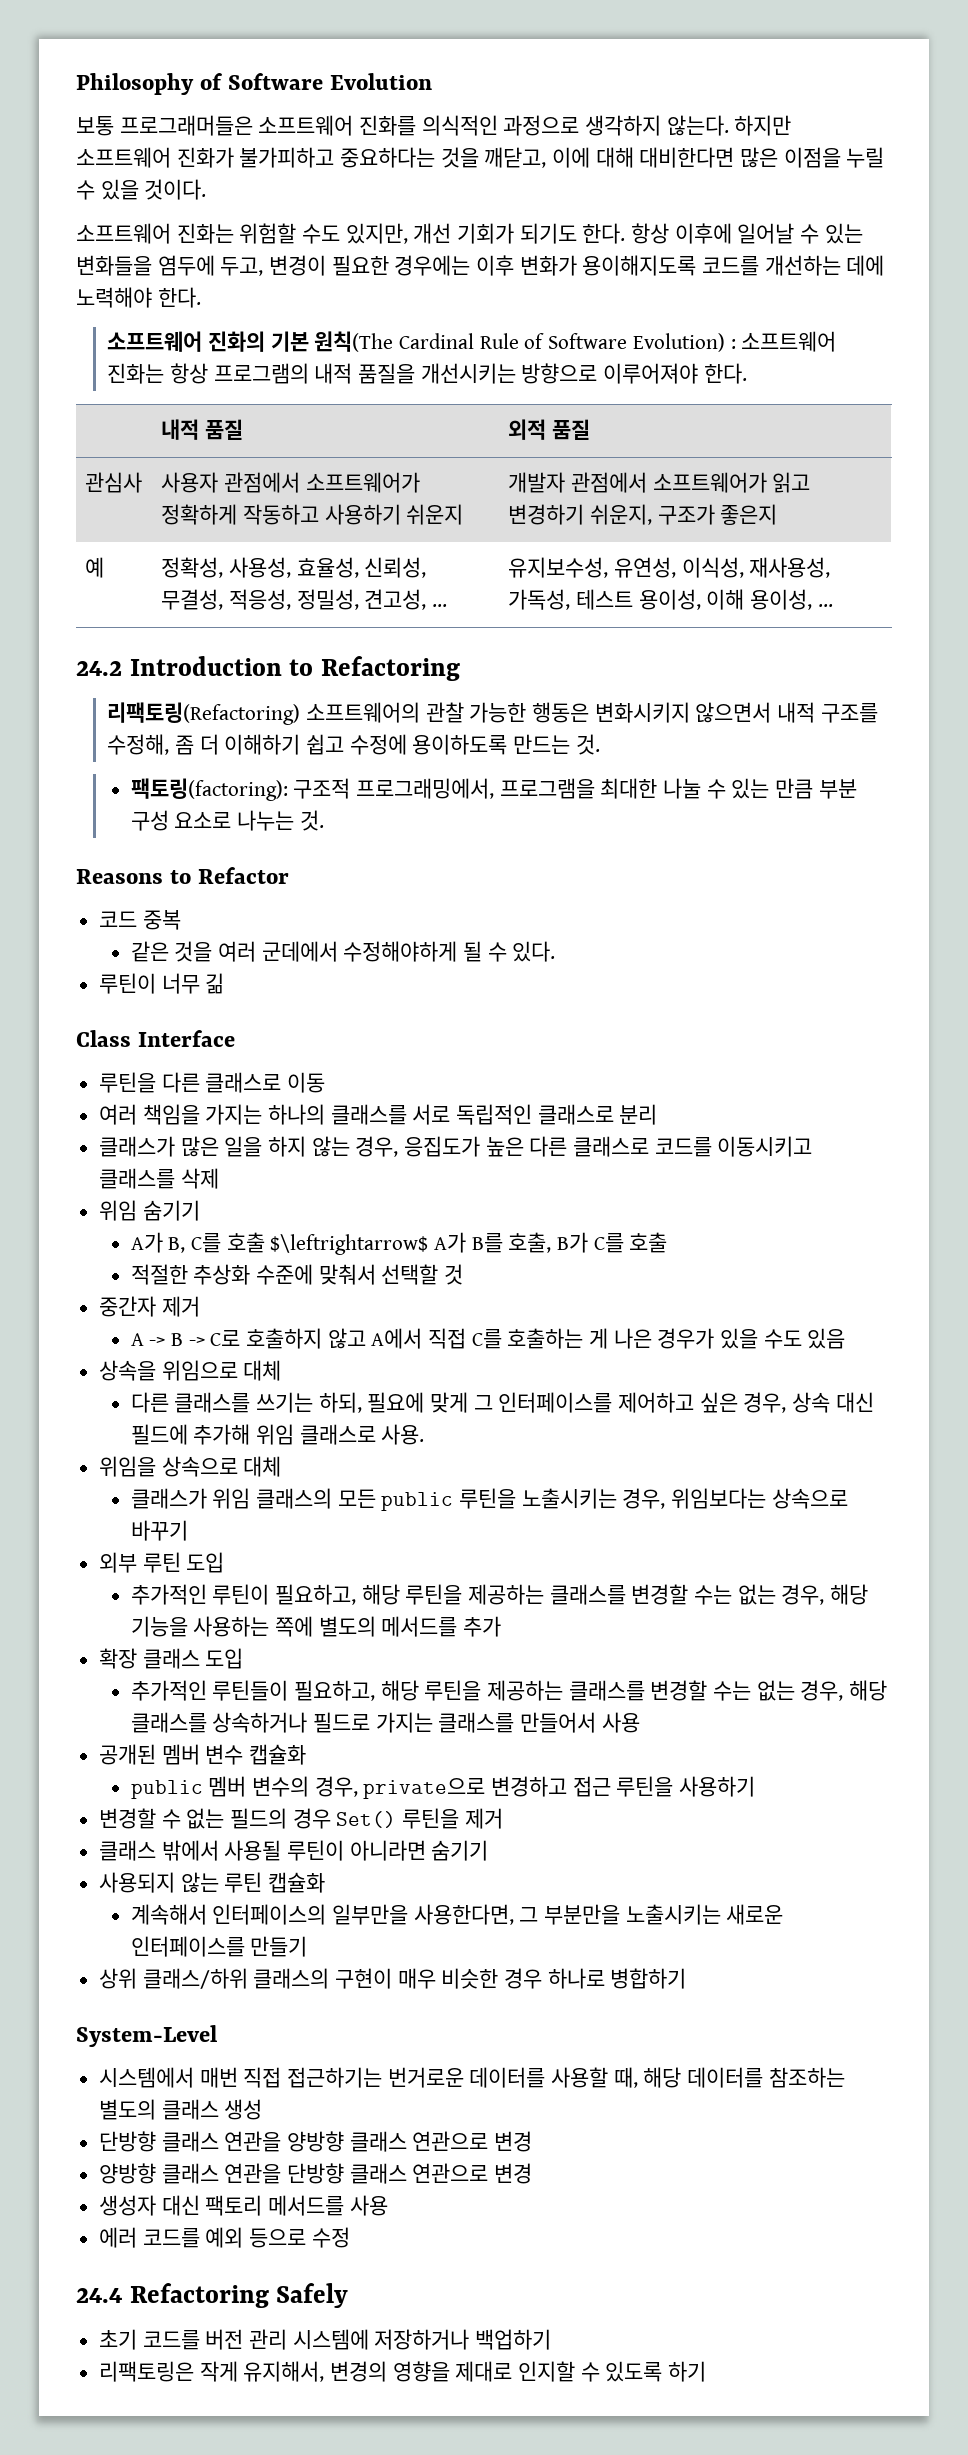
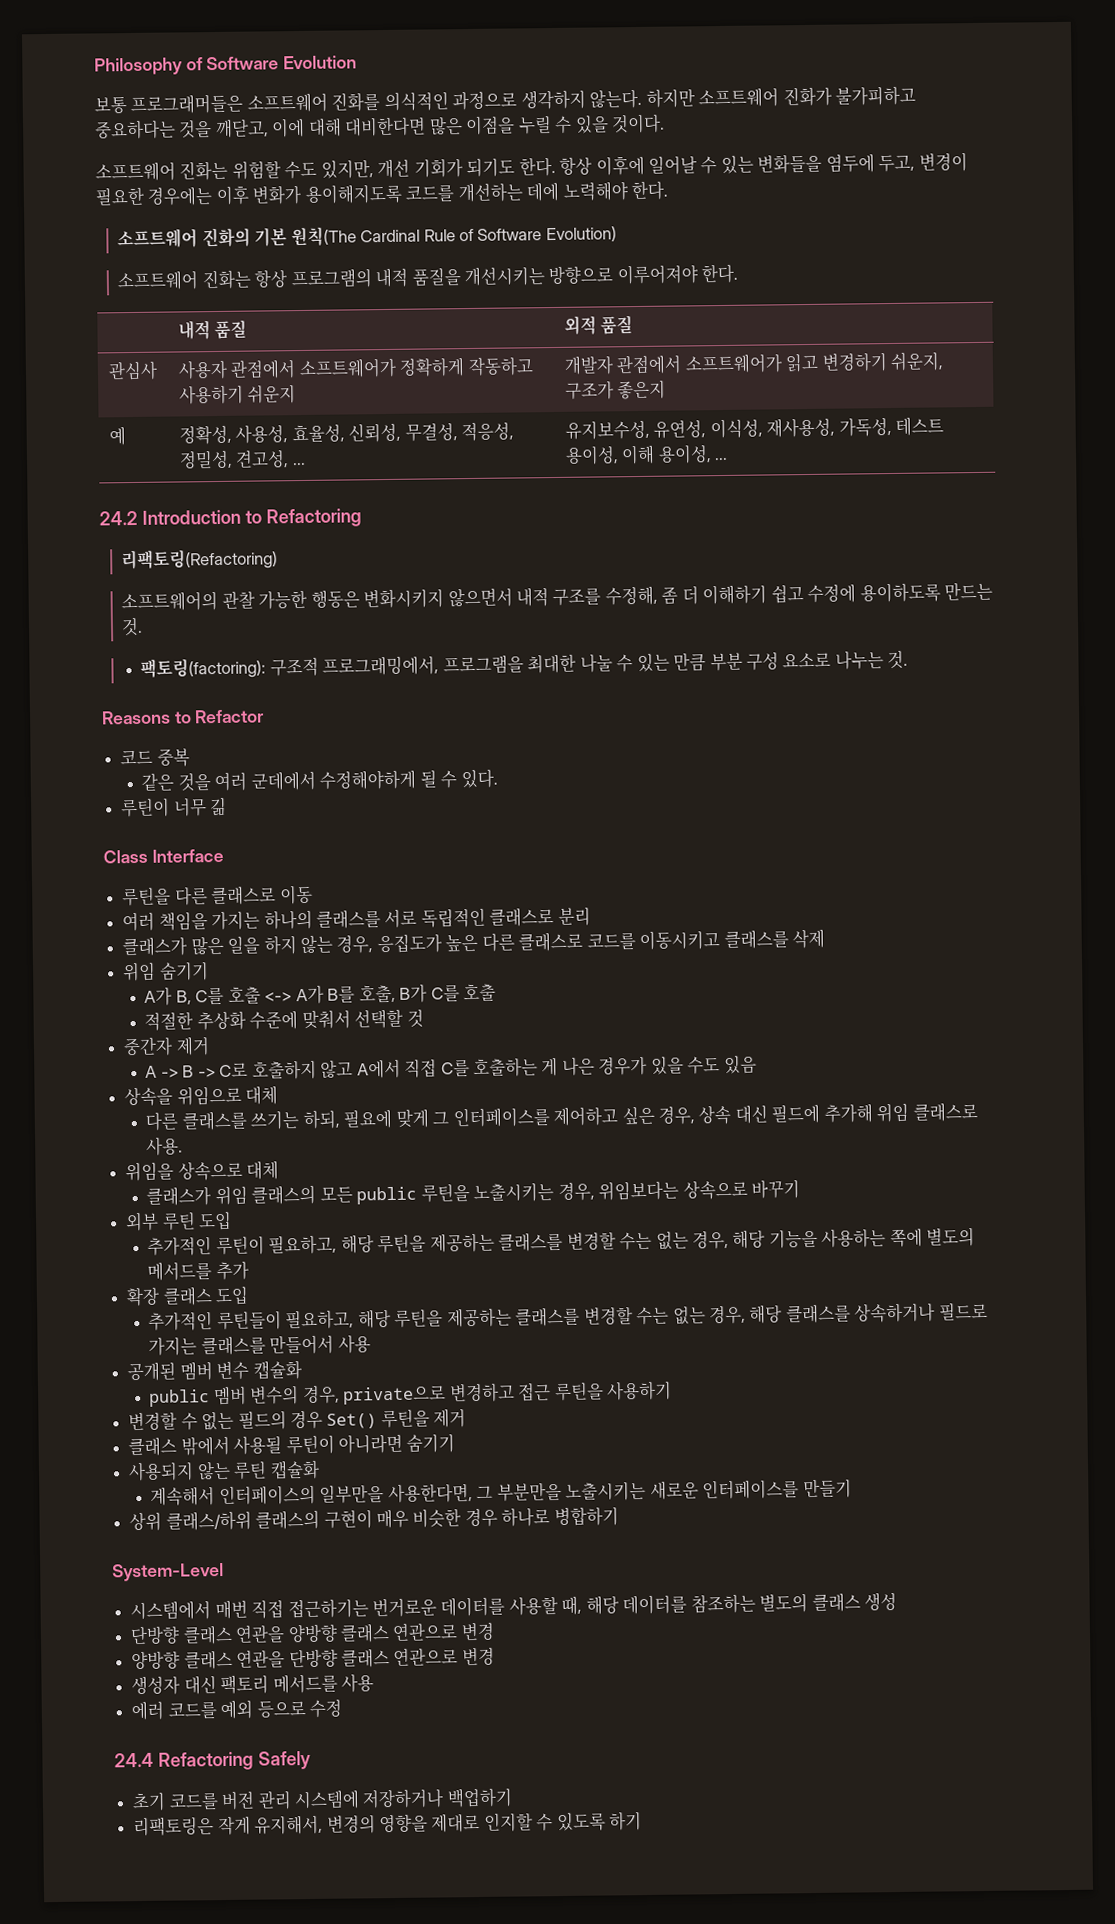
[730,339,736,349] : -> (617, 234) //
(301, 713) none -> (279, 559) //
[270,1234,429,1255] $\leftrightarrow$ -> [264,992,293,1002] <->

